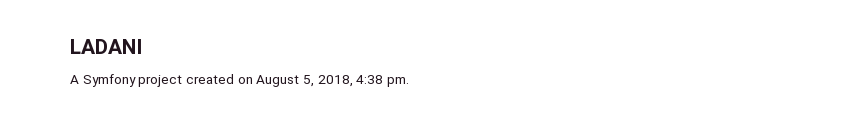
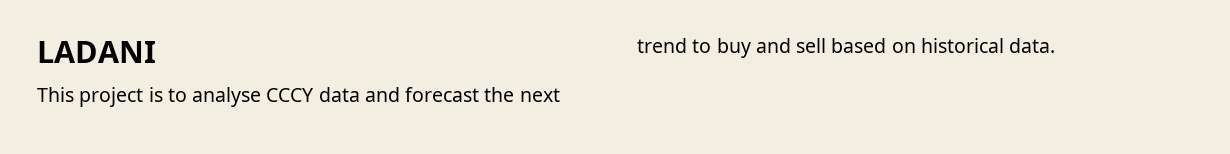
[70,74,409,87] A Symfony project created on August 5, 2018, 4:38 pm. -> [37,87,560,107] [637,38,1056,58] This project is to analyse CCCY data and forecast the next trend to buy and sell based on historical data.

